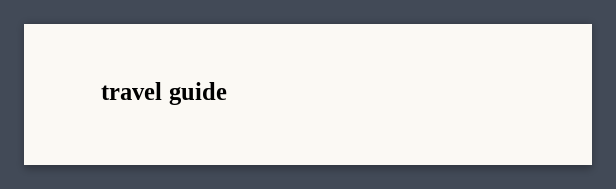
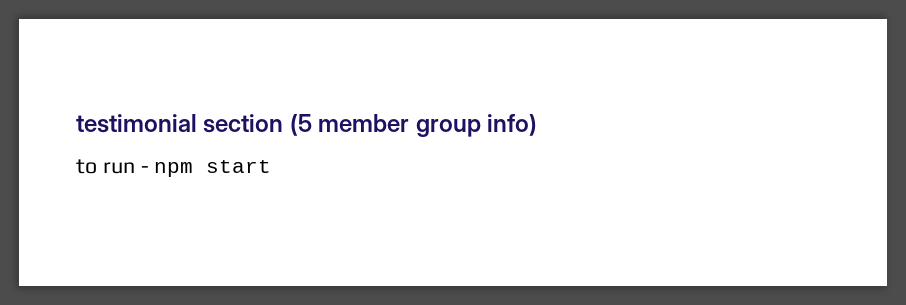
[101,82,227,105] travel guide -> [76,114,538,137] [76,159,272,177] testimonial section (5 member group info) // to run - npm start

